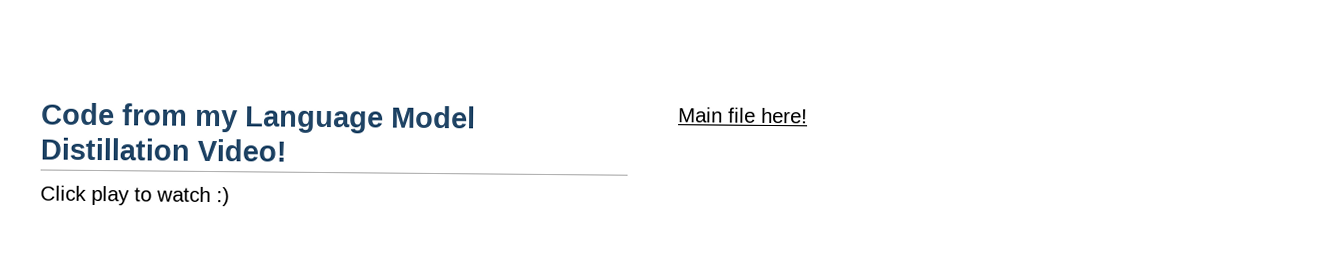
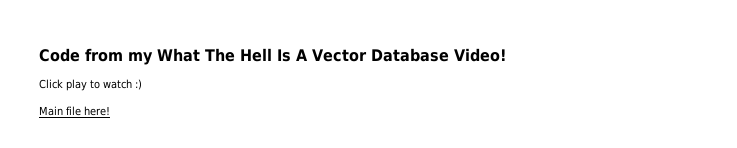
[244,105,476,134] [40,137,190,161] Language Model Distillation -> [157,48,449,62] What The Hell Is A Vector Database

